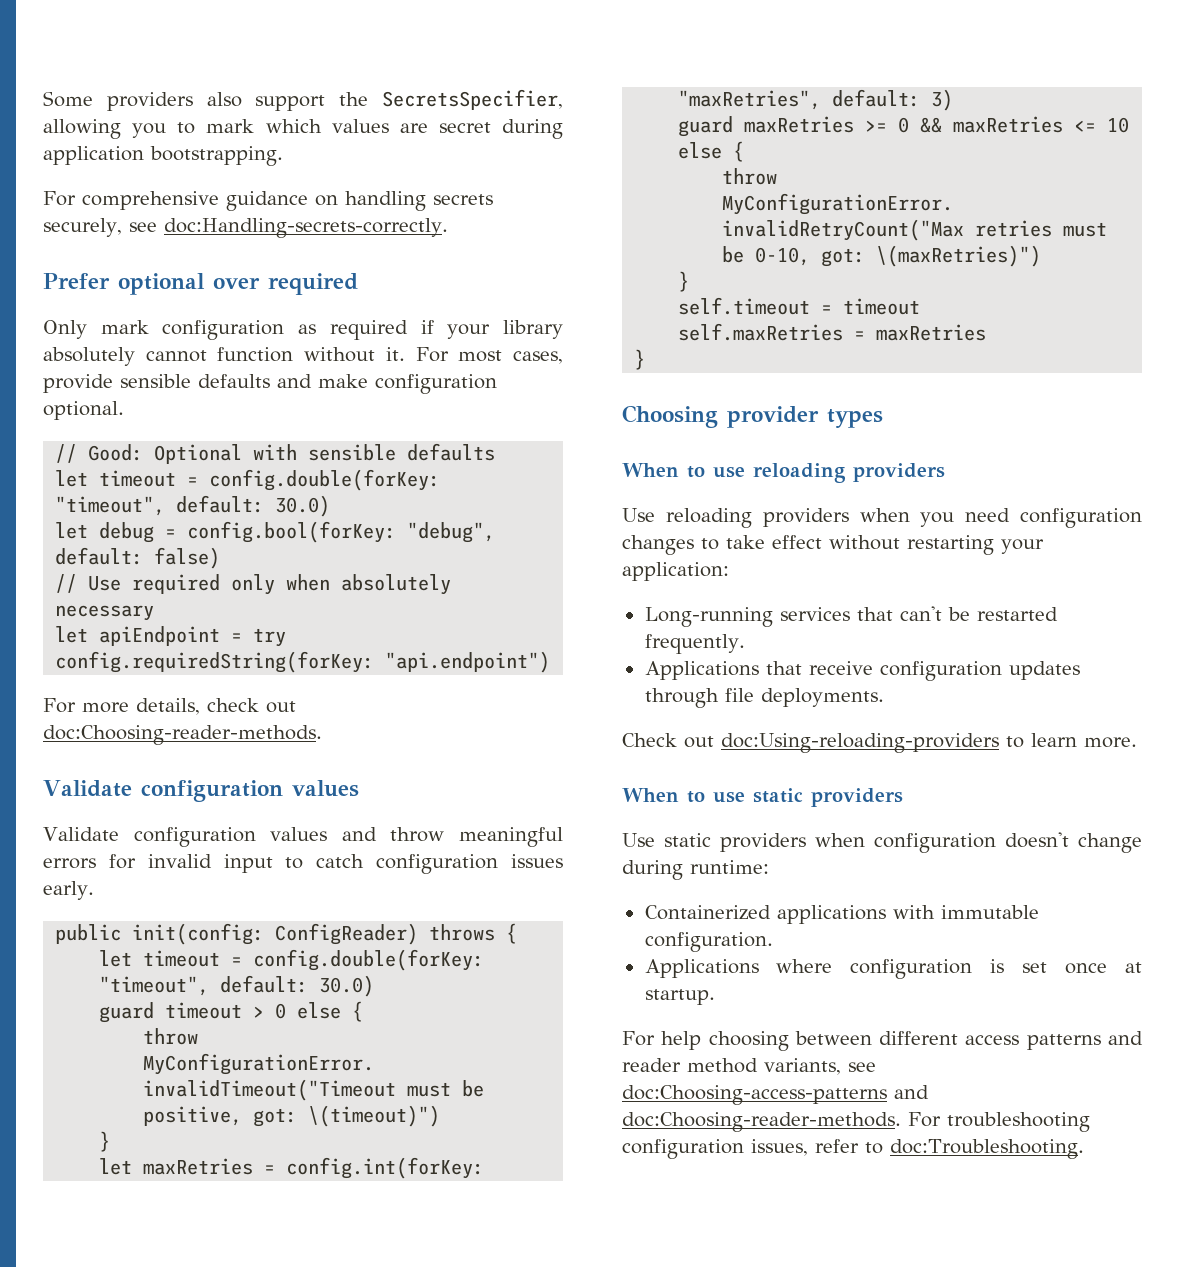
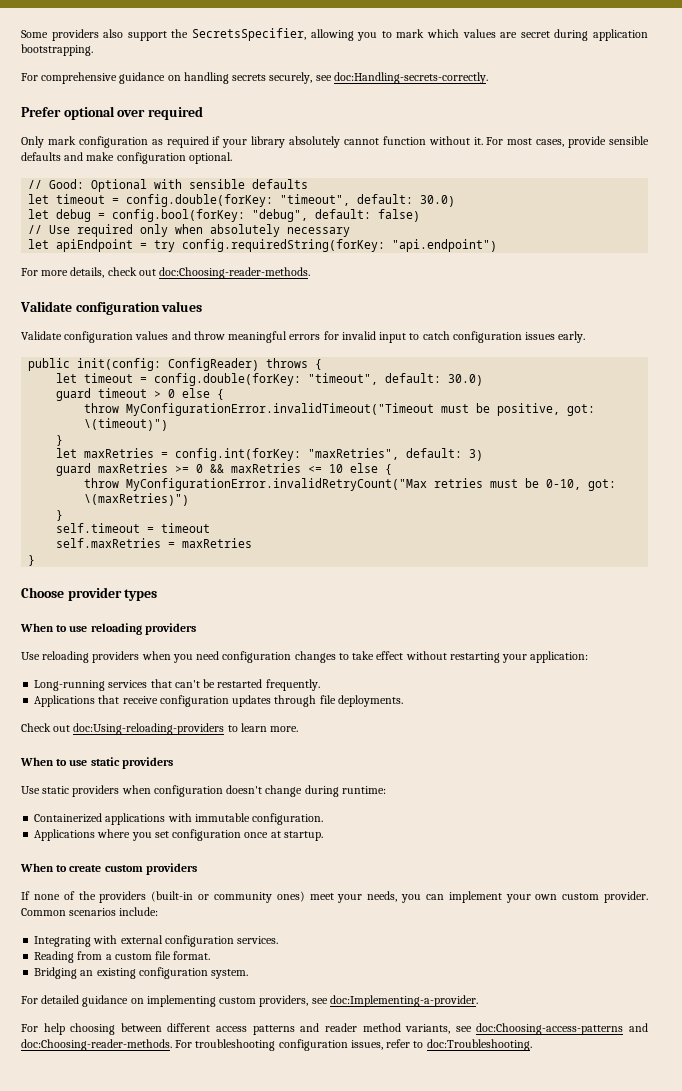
[622,405,718,428] Choosing -> [21,587,64,598] Choose
[850,959,1048,979] configuration is set -> [131,829,242,841] you set configuration
(715, 997) none -> [20,863,197,875] [21,891,648,903] [21,907,159,916] [34,935,279,947] [34,951,211,963] [34,967,249,979] [21,995,478,1007] // When to create custom providers // If none of the providers (built-in or community ones) meet your needs, you can implement your own custom provider. Common scenarios include: // Integrating with external configuration services. // Reading from a custom file format. // Bridging an existing configuration system. // For detailed guidance on implementing custom providers, see doc:Implementing-a-provider.

